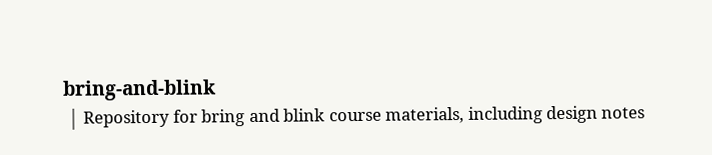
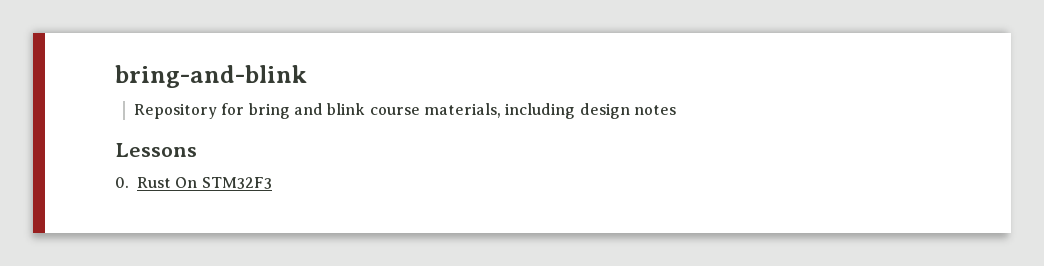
(646, 113) none -> [115,143,197,157] [115,177,272,189] // Lessons // 0. Rust On STM32F3

